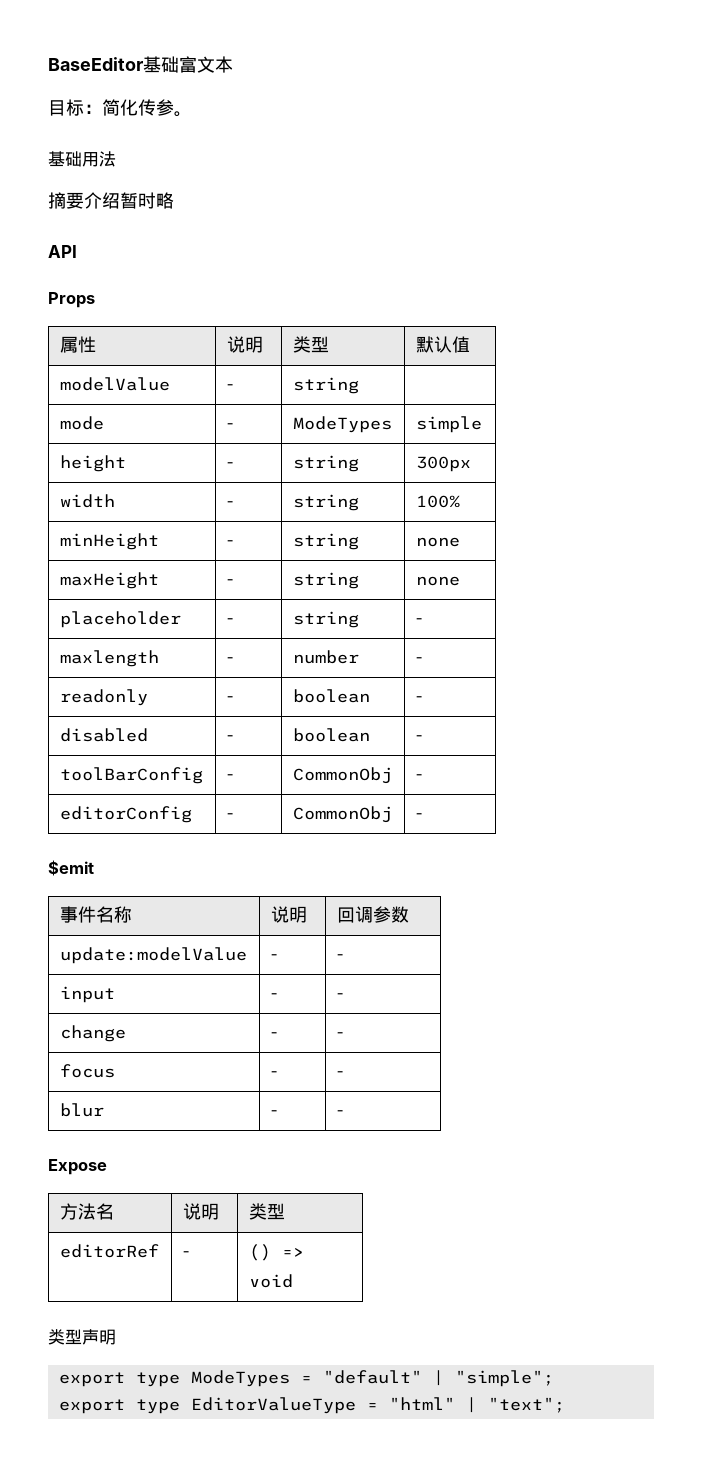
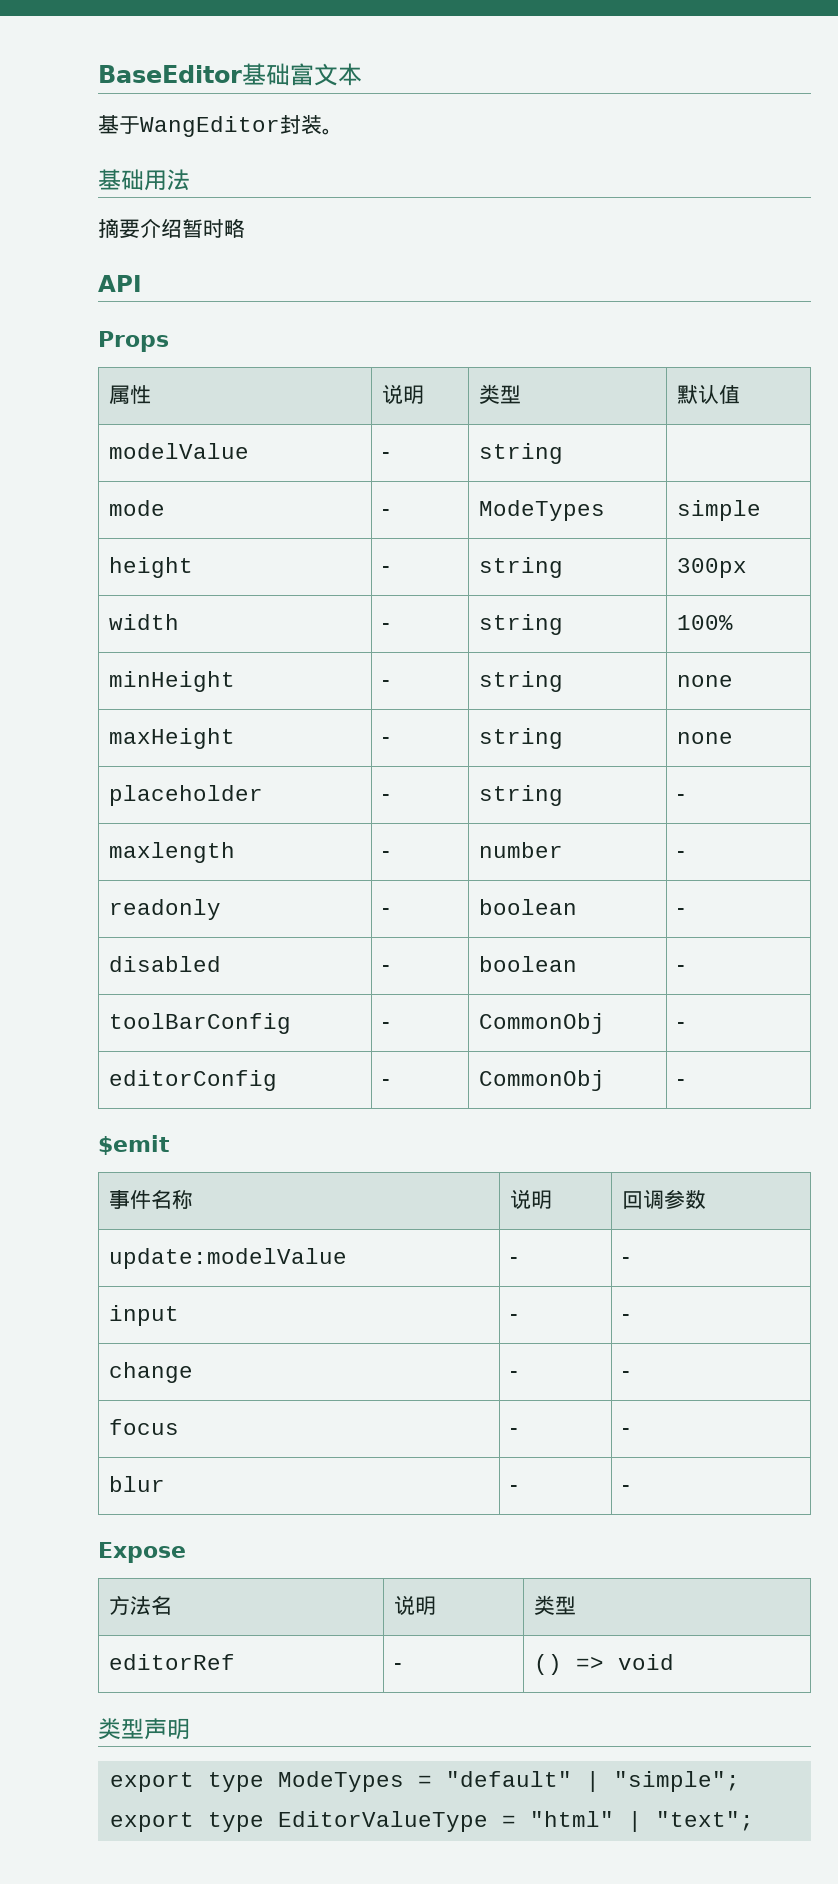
[48,99,174,116] 目标：简化传参 -> [98,115,322,137] 基于WangEditor封装

